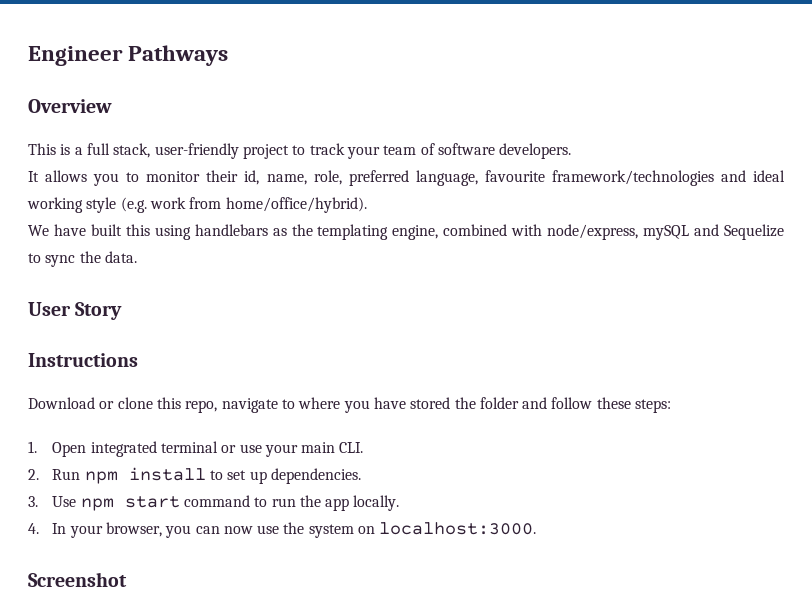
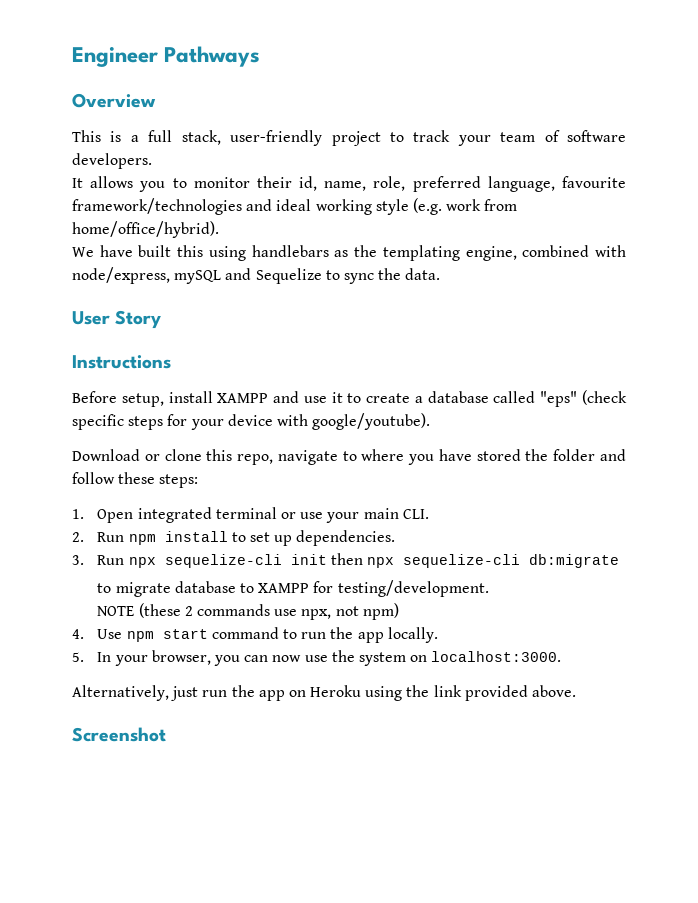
(138, 360) none -> [72,390,627,407] [72,413,431,430] // Before setup, install XAMPP and use it to create a database called "eps" (check specific steps for your device with google/youtube).
(38, 501) none -> [97,553,619,568] [97,580,489,597] [97,603,399,620] [72,629,84,639] Run npx sequelize-cli init then npx sequelize-cli db:migrate // to migrate database to XAMPP for testing/development. // NOTE (these 2 commands use npx, not npm) // 4.
[28,523,39,534] 4. -> [72,652,84,662] 5.
(537, 528) none -> [72,685,577,701] // Alternatively, just run the app on Heroku using the link provided above.

